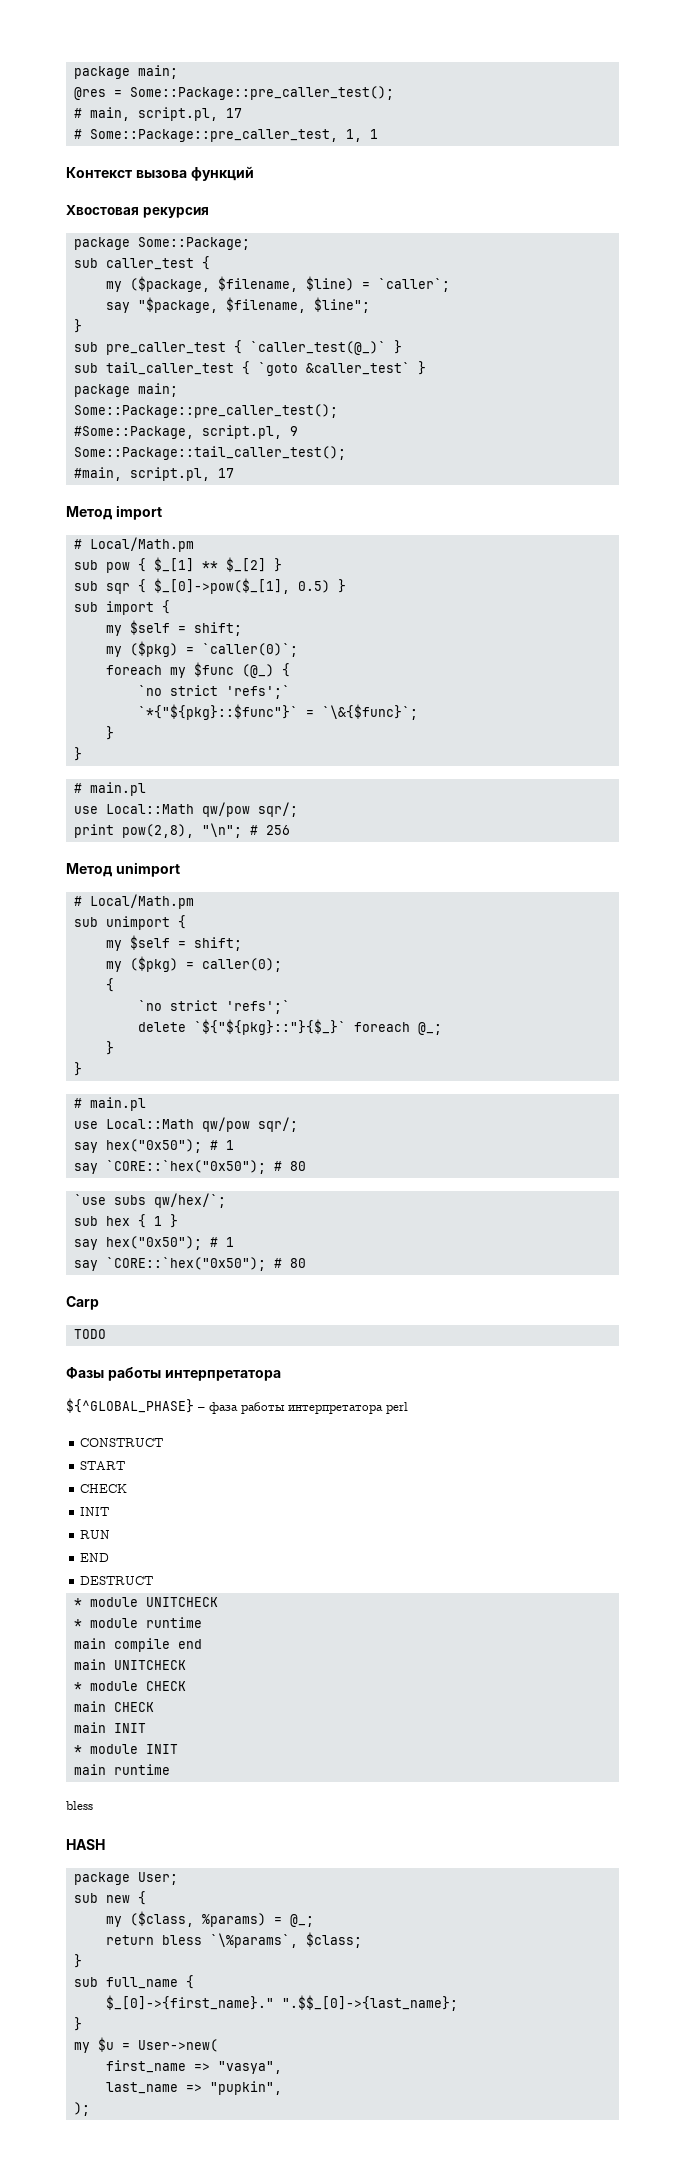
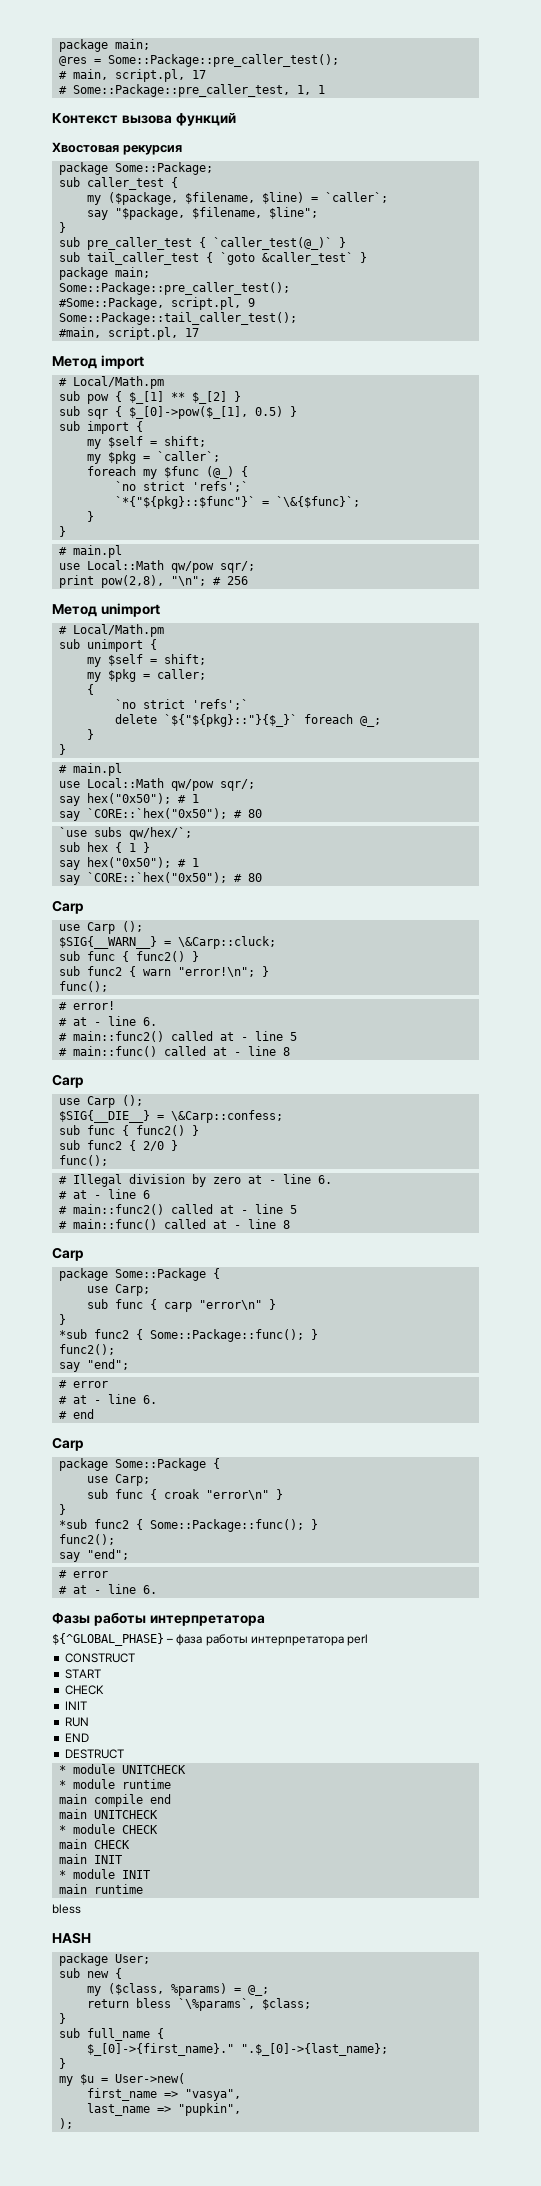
[129,641,298,657] ($pkg) = `caller(0)`; -> [108,451,221,464] $pkg = `caller`;
[129,956,282,972] ($pkg) = caller(0); -> [108,669,207,682] $pkg = caller;
[73,1329,106,1339] TODO -> [59,921,144,934] [59,936,277,949] [59,951,200,962] [59,966,270,977] [59,981,109,992] [59,1001,116,1010] [59,1016,158,1026] [59,1031,298,1042] [59,1046,291,1057] [52,1074,84,1088] [59,1095,144,1108] [59,1110,284,1123] [59,1125,200,1136] [59,1140,179,1151] [59,1155,109,1166] [59,1174,333,1187] [59,1189,151,1199] [59,1204,298,1215] [59,1219,291,1230] [52,1247,84,1261] [59,1268,221,1281] [87,1284,151,1296] [87,1299,277,1312] [59,1314,67,1325] [59,1329,319,1342] [59,1344,116,1355] [59,1359,130,1372] [59,1380,109,1388] [59,1394,158,1404] [59,1409,95,1419] [52,1437,84,1451] [59,1458,221,1471] [87,1474,151,1486] [87,1489,284,1500] [59,1504,67,1515] [59,1519,319,1532] [59,1534,116,1545] [59,1549,130,1562] [59,1570,109,1578] [59,1584,158,1594] use Carp (); // $SIG{__WARN__} = \&Carp::cluck; // sub func { func2() } // sub func2 { warn "error!\n"; } // func(); // # error! // # at - line 6. // # main::func2() called at - line 5 // # main::func() called at - line 8 // Carp // use Carp (); // $SIG{__DIE__} = \&Carp::confess; // sub func { func2() } // sub func2 { 2/0 } // func(); // # Illegal division by zero at - line 6. // # at - line 6 // # main::func2() called at - line 5 // # main::func() called at - line 8 // Carp // package Some::Package { // use Carp; // sub func { carp "error\n" } // } // *sub func2 { Some::Package::func(); } // func2(); // say "end"; // # error // # at - line 6. // # end // Carp // package Some::Package { // use Carp; // sub func { croak "error\n" } // } // *sub func2 { Some::Package::func(); } // func2(); // say "end"; // # error // # at - line 6.
[281,1995,458,2011] ".$$_[0]->{last_name}; -> [241,2043,389,2056] ".$_[0]->{last_name};

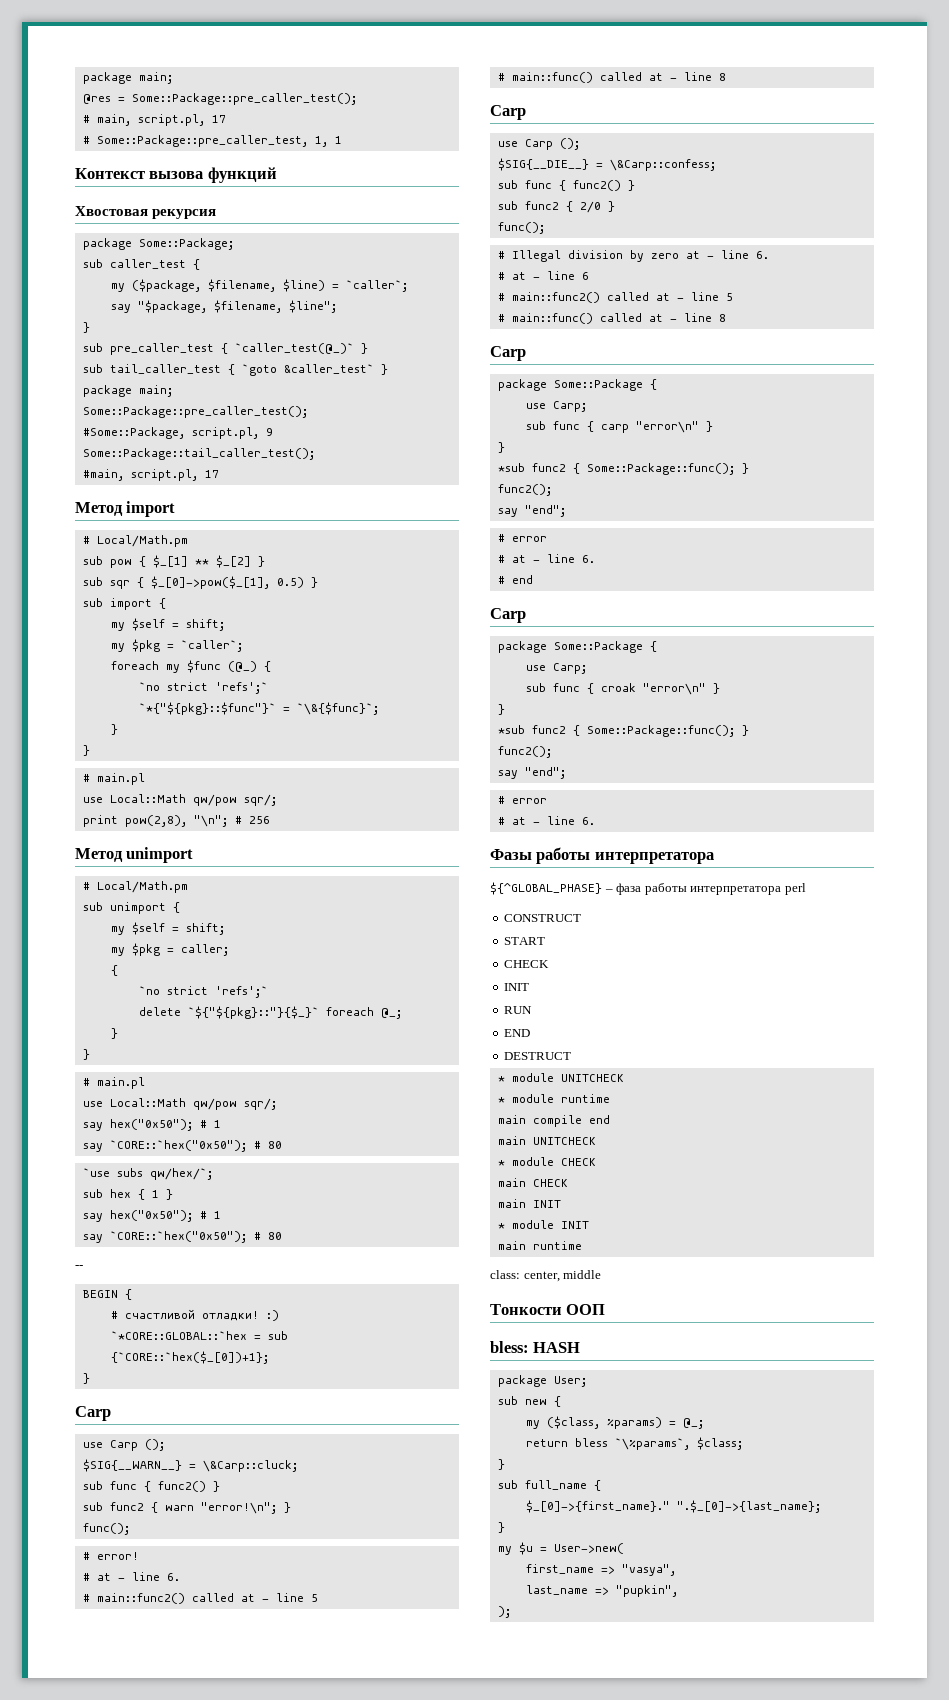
(263, 877) none -> [75,1265,83,1269] [82,1289,132,1300] [110,1309,279,1321] [110,1331,288,1340] [110,1351,269,1364] [82,1373,90,1384] // -- // BEGIN { // # счастливой отладки! :) // `*CORE::GLOBAL::`hex = sub {`CORE::`hex($_[0])+1}; // }
[52,1904,81,1914] bless // -> [490,1270,602,1282] [490,1304,606,1315] [490,1341,529,1353] class: center, middle // Тонкости ООП // bless:

